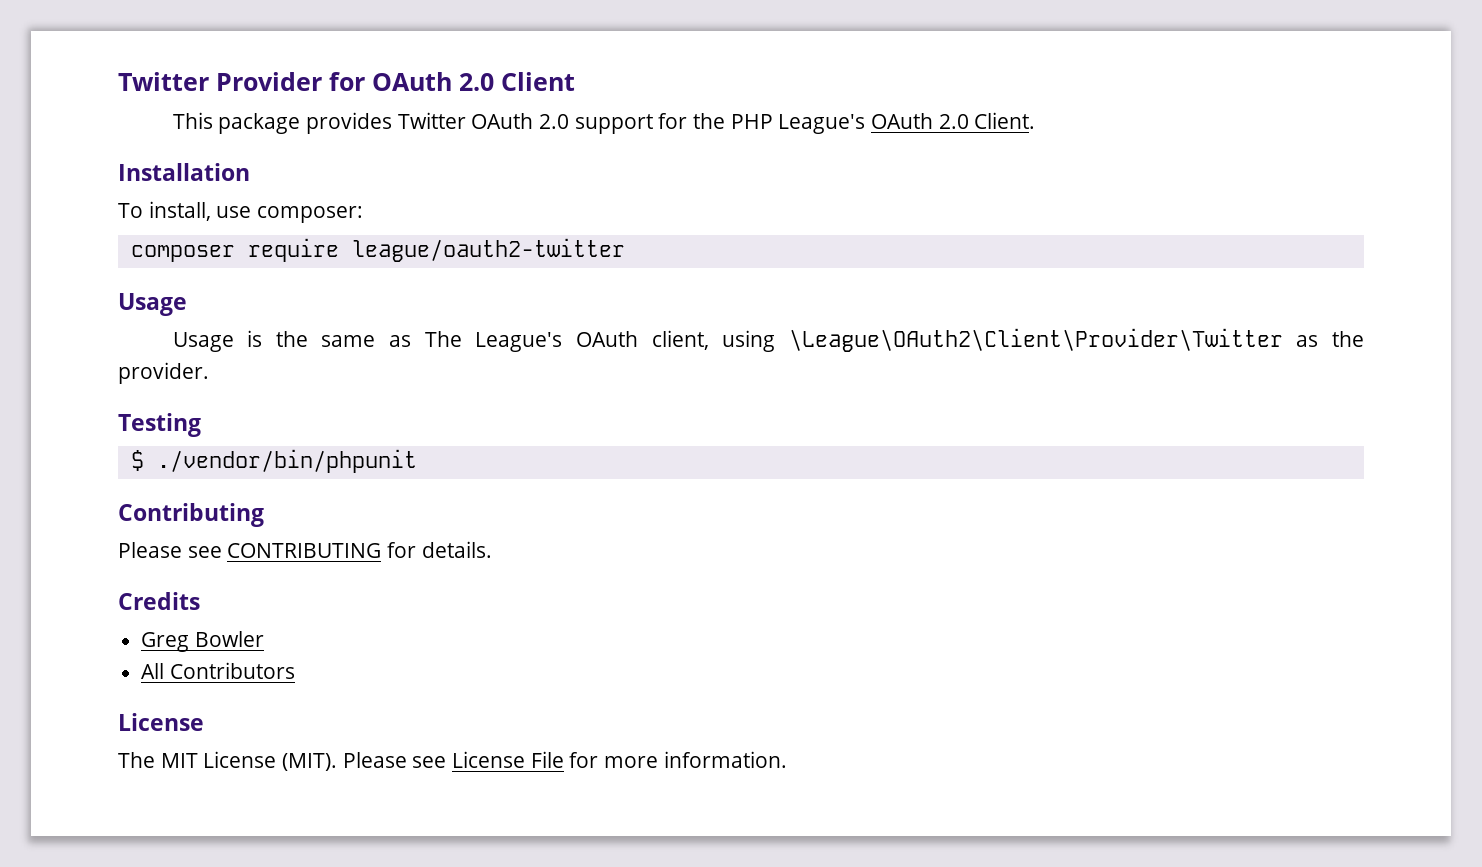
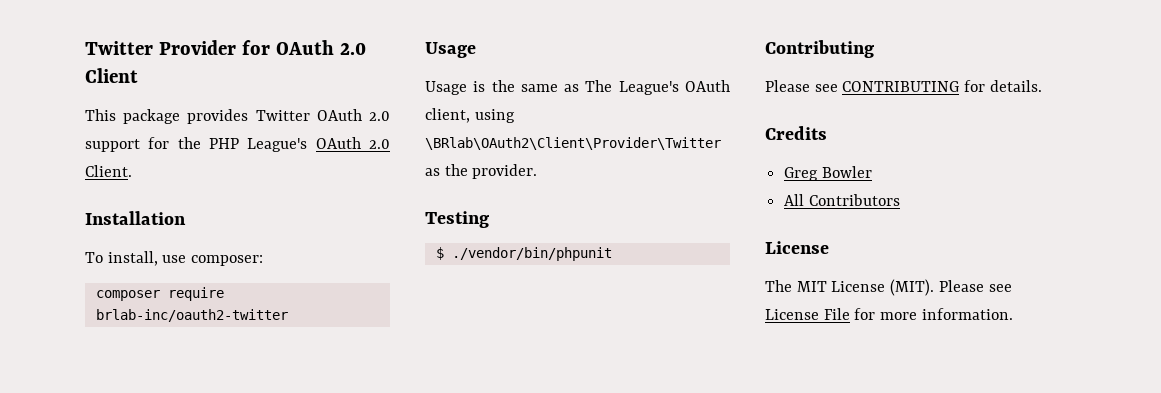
[351,238,625,262] league/oauth2-twitter -> [95,309,288,322] brlab-inc/oauth2-twitter
[788,328,1283,352] \League\OAuth2\Client\Provider\Twitter -> [425,137,721,150] \BRlab\OAuth2\Client\Provider\Twitter

